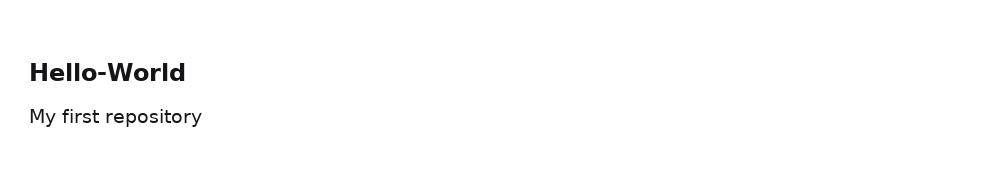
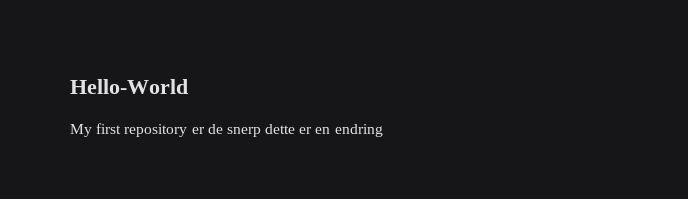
(202, 118) none -> [191,124,383,137] er de snerp dette er en endring

